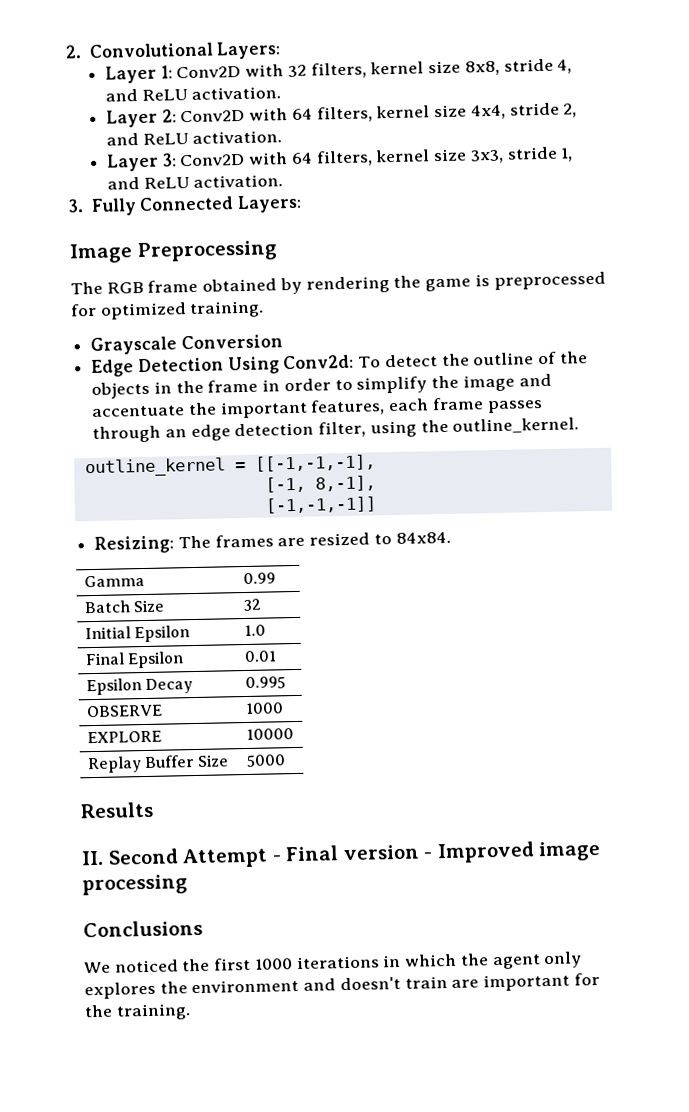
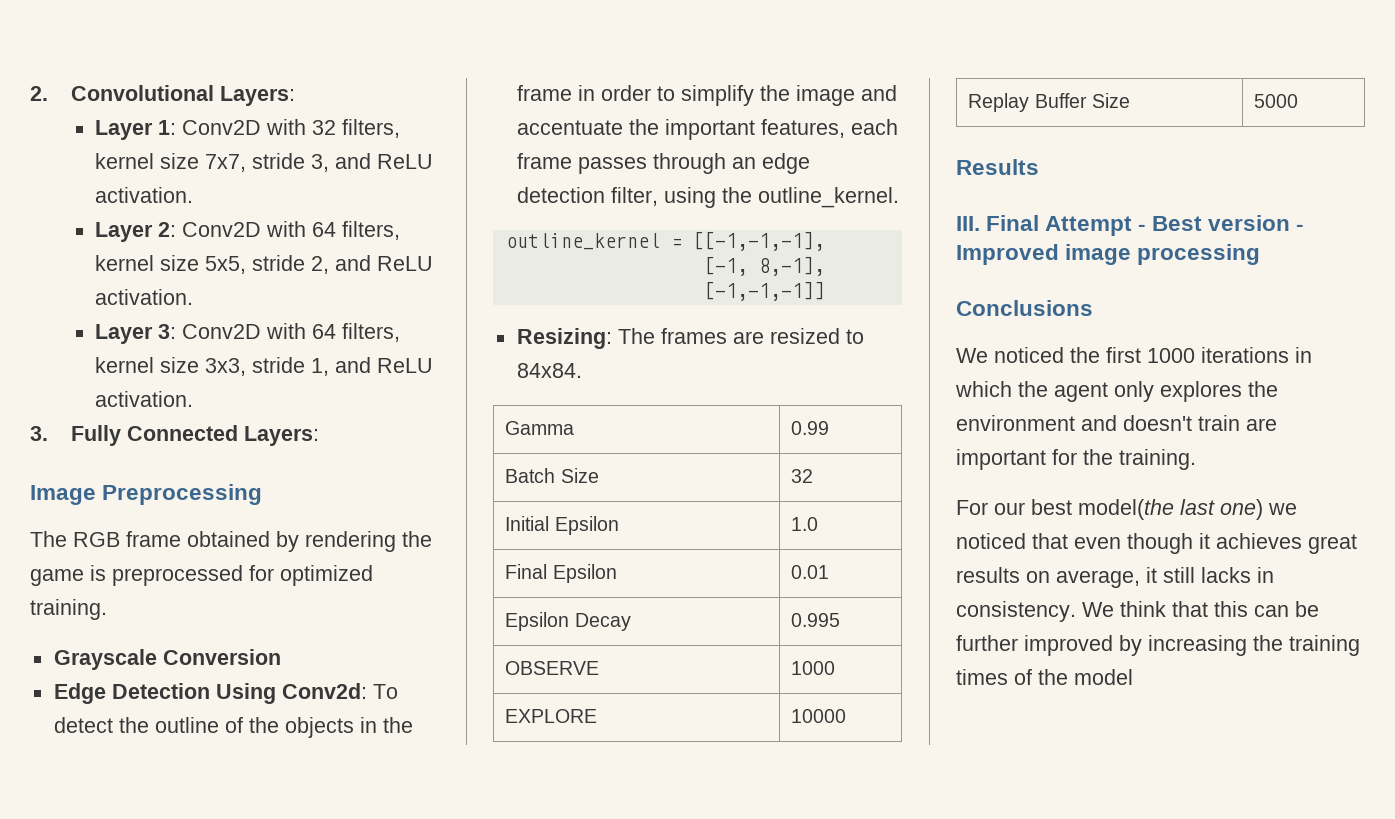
[464,58,573,76] 8x8, stride 4, -> [204,153,329,172] 7x7, stride 3,
[470,104,506,120] 4x4, -> [204,256,246,274] 5x5,
[81,848,179,866] II. Second -> [956,215,1040,231] III. Final
[285,845,340,862] Final -> [1152,216,1203,231] Best
(191, 1012) none -> [956,499,1297,520] [956,533,1357,554] [956,567,1274,588] [956,601,1319,622] [956,635,1360,656] [956,669,1133,685] // For our best model(the last one) we noticed that even though it achieves great results on average, it still lacks in consistency. We think that this can be further improved by increasing the training times of the model

